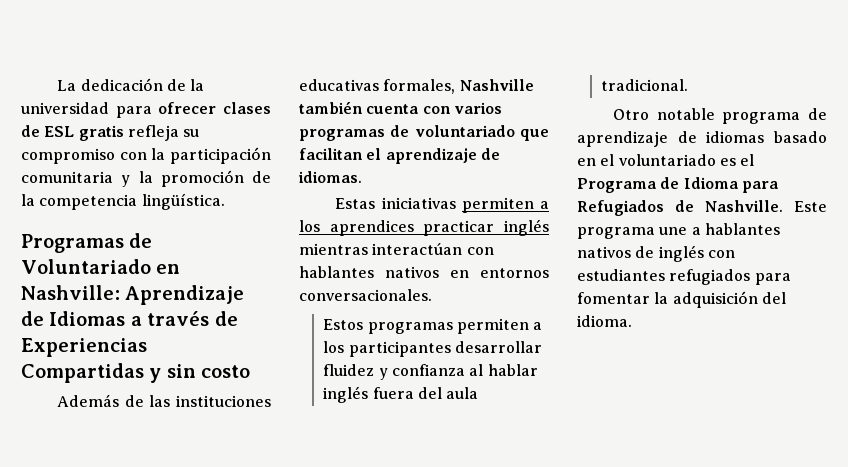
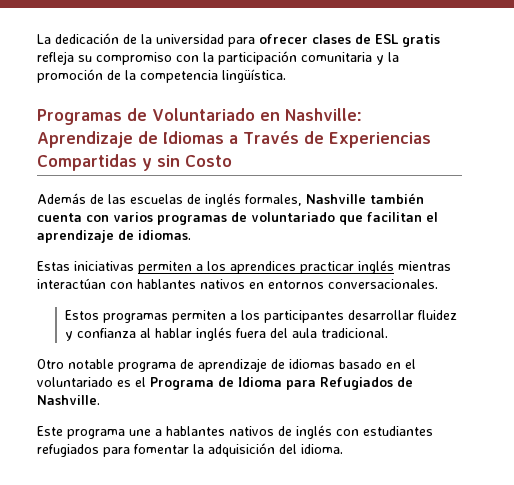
[147,311,210,326] través -> [243,131,299,144] Través
[201,365,251,378] costo -> [185,155,232,167] Costo
[176,395,271,407] [299,79,379,91] instituciones educativas -> [130,193,241,207] escuelas de inglés
(783, 206) none -> (100, 400) //

